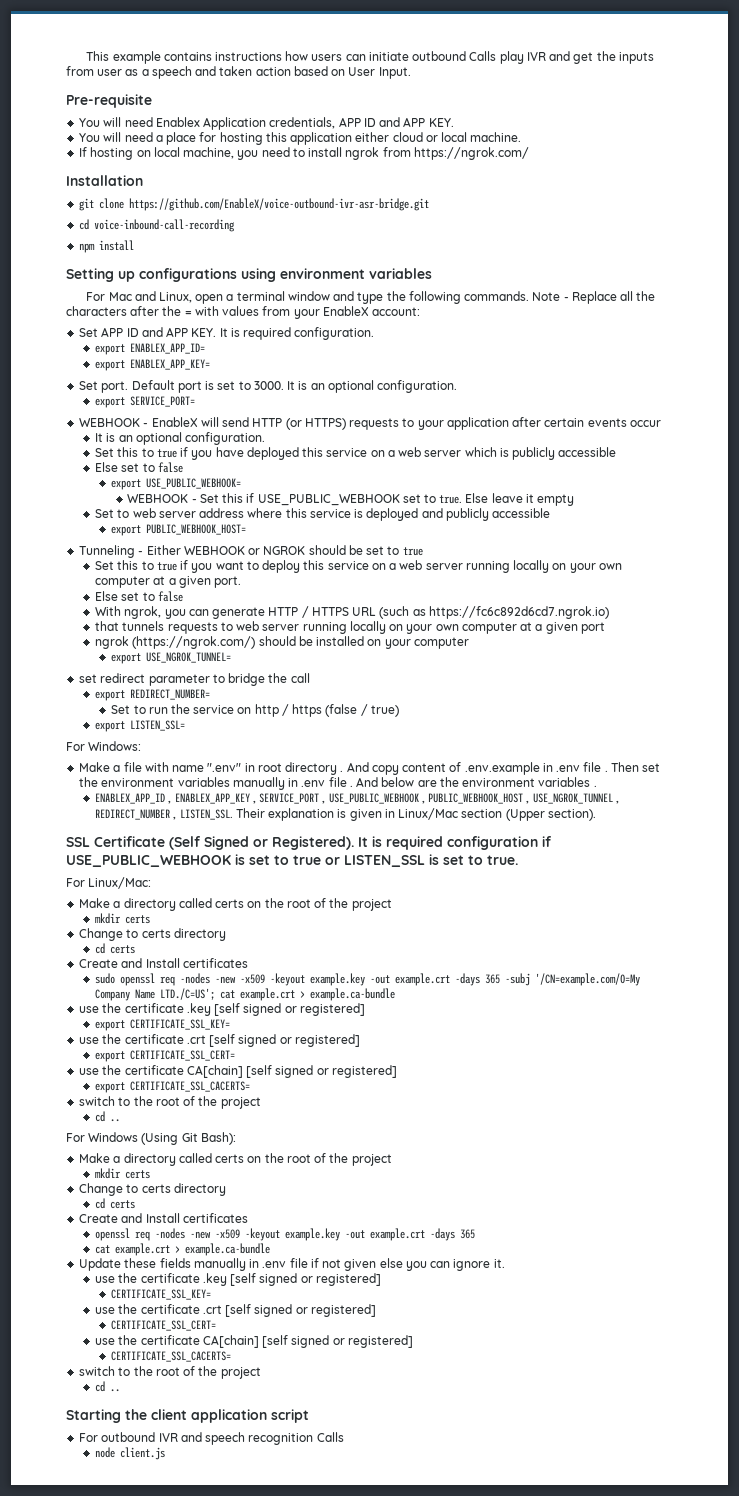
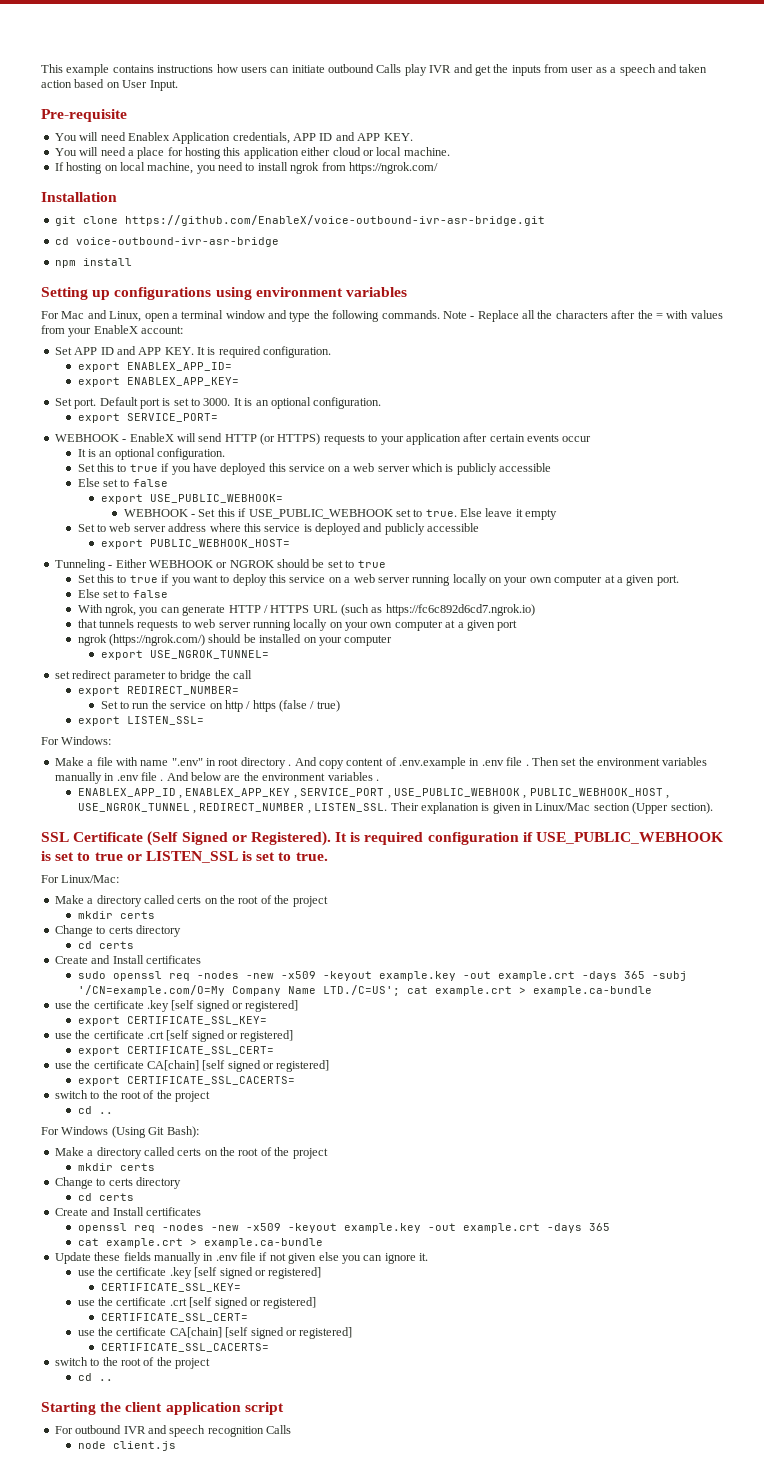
[94,219,236,232] voice-inbound-call-recording -> [75,237,279,247] voice-outbound-ivr-asr-bridge

